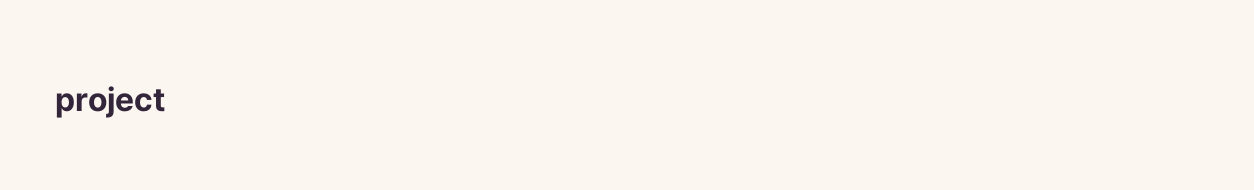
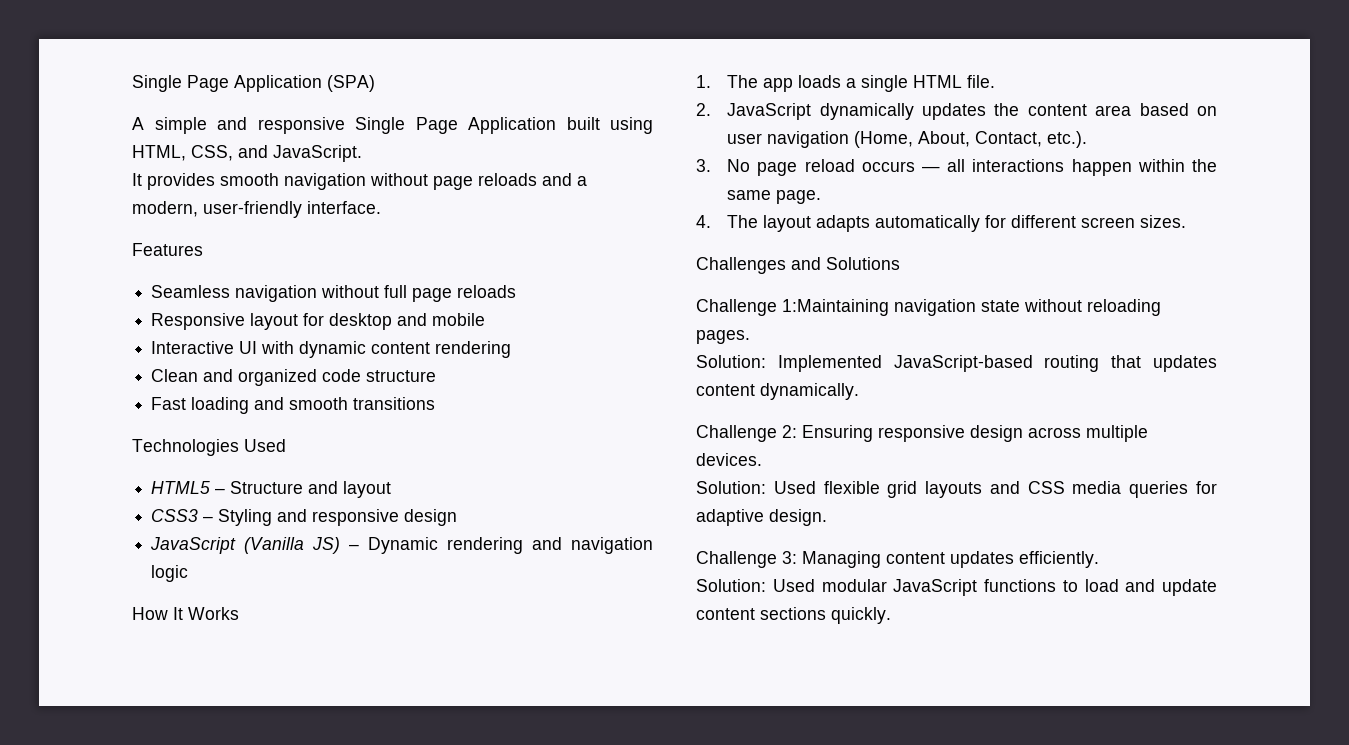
[55,86,165,118] project -> [132,75,375,92] [132,117,653,134] [132,145,362,162] [132,173,587,190] [132,201,381,218] [132,243,203,256] [151,285,517,302] [151,313,486,330] [151,341,512,358] [151,369,437,386] [151,397,436,414] [132,439,286,456] [151,481,392,498] [151,509,458,526] [150,537,653,554] [151,565,189,582] [132,607,239,620] [696,75,996,92] [696,103,1217,120] [727,131,1088,148] [696,159,1217,176] [727,190,822,204] [696,215,1187,232] [696,257,900,274] [696,299,1161,316] [696,330,750,344] [696,355,1217,372] [696,383,859,400] [696,425,1148,442] [696,453,762,466] [696,481,1217,498] [696,509,827,526] [696,551,1099,568] [696,579,1217,596] [696,607,891,624] Single Page Application (SPA) // A simple and responsive Single Page Application built using HTML, CSS, and JavaScript. // It provides smooth navigation without page reloads and a modern, user-friendly interface. // Features // Seamless navigation without full page reloads // Responsive layout for desktop and mobile // Interactive UI with dynamic content rendering // Clean and organized code structure // Fast loading and smooth transitions // Technologies Used // HTML5 – Structure and layout // CSS3 – Styling and responsive design // JavaScript (Vanilla JS) – Dynamic rendering and navigation logic // How It Works // 1. The app loads a single HTML file. // 2. JavaScript dynamically updates the content area based on user navigation (Home, About, Contact, etc.). // 3. No page reload occurs — all interactions happen within the same page. // 4. The layout adapts automatically for different screen sizes. // Challenges and Solutions // Challenge 1:Maintaining navigation state without reloading pages. // Solution: Implemented JavaScript-based routing that updates content dynamically. // Challenge 2: Ensuring responsive design across multiple devices. // Solution: Used flexible grid layouts and CSS media queries for adaptive design. // Challenge 3: Managing content updates efficiently. // Solution: Used modular JavaScript functions to load and update content sections quickly.

